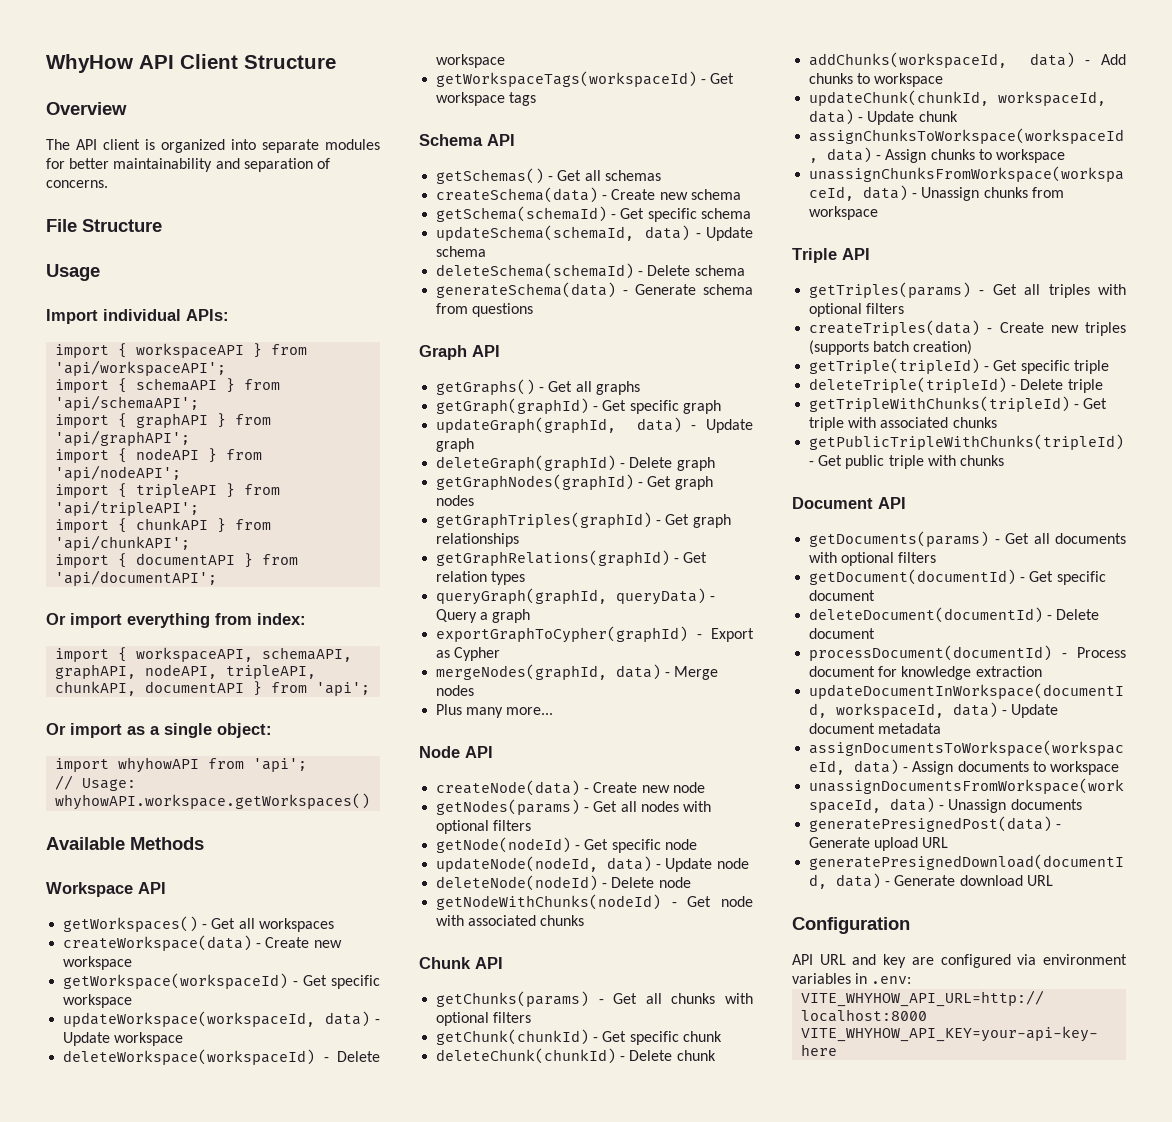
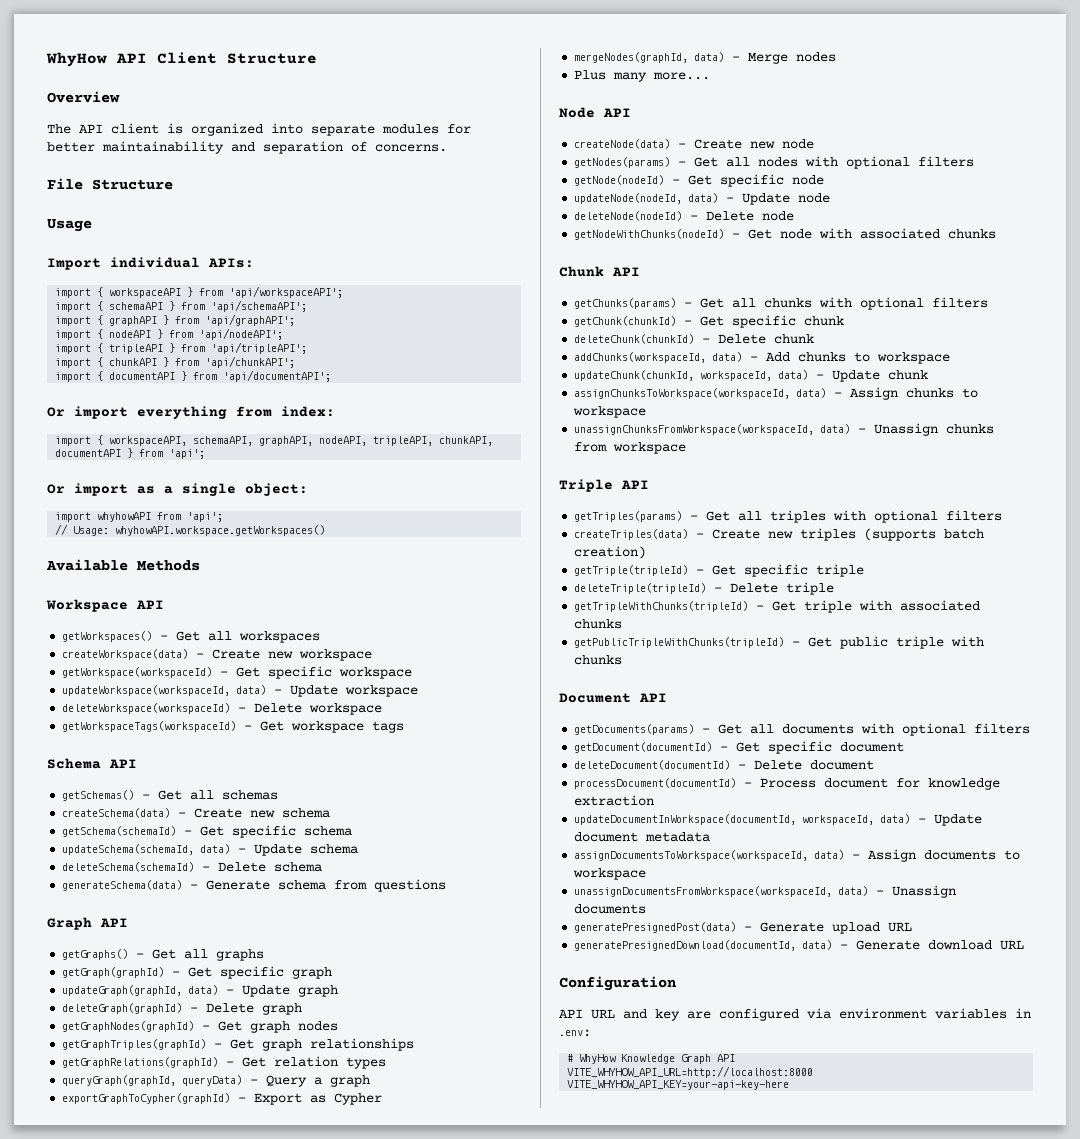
(912, 980) none -> [567,1054,736,1064] // # WhyHow Knowledge Graph API

